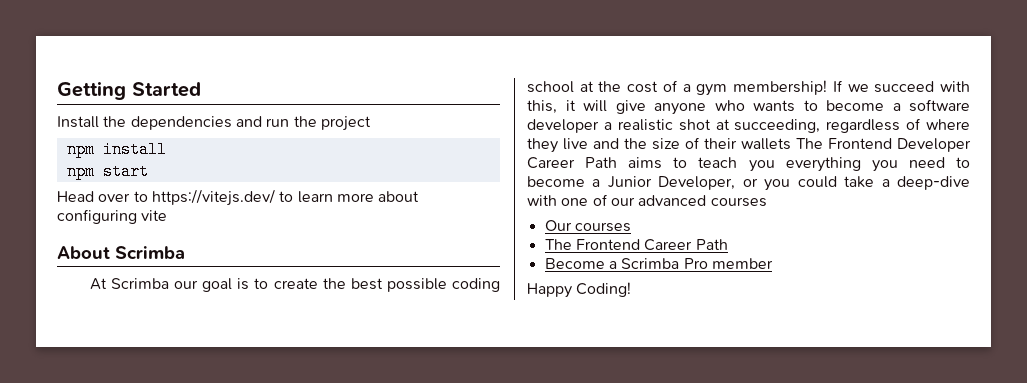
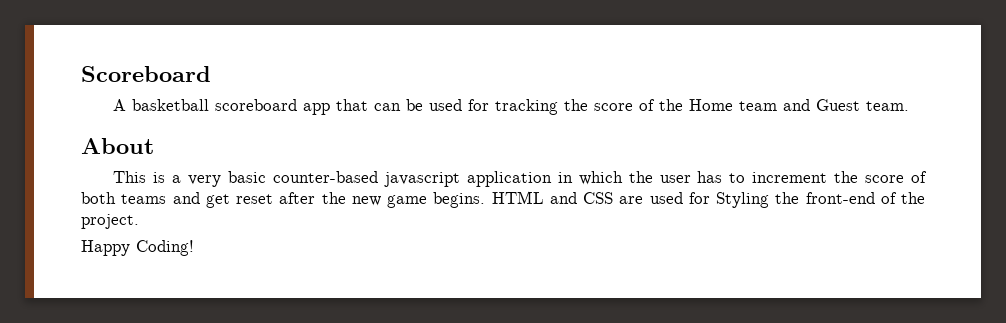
[57,81,201,100] [57,116,371,131] [66,141,167,158] [66,163,149,180] [57,189,420,206] [57,209,168,224] [57,246,185,259] [89,278,501,292] [527,80,970,96] [527,99,970,115] [527,118,970,133] [527,137,971,153] [527,157,970,172] [527,176,971,191] [527,194,767,207] [544,220,631,232] [544,239,728,251] [544,258,773,269] Getting Started // Install the dependencies and run the project // npm install // npm start // Head over to https://vitejs.dev/ to learn more about configuring vite // About Scrimba // At Scrimba our goal is to create the best possible coding school at the cost of a gym membership! If we succeed with this, it will give anyone who wants to become a software developer a realistic shot at succeeding, regardless of where they live and the size of their wallets The Frontend Developer Career Path aims to teach you everything you need to become a Junior Developer, or you could take a deep-dive with one of our advanced courses // Our courses // The Frontend Career Path // Become a Scrimba Pro member -> [81,66,211,82] [113,99,910,115] [81,138,154,154] [113,171,927,187] [81,191,925,208] [81,214,139,229] Scoreboard // A basketball scoreboard app that can be used for tracking the score of the Home team and Guest team. // About // This is a very basic counter-based javascript application in which the user has to increment the score of both teams and get reset after the new game begins. HTML and CSS are used for Styling the front-end of the project.

